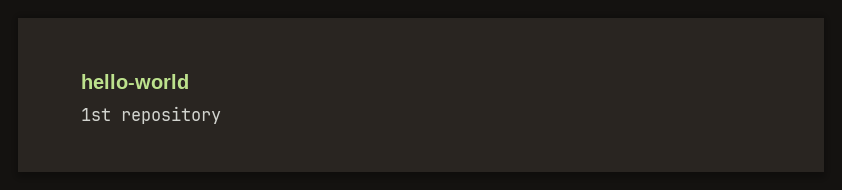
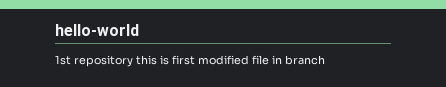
(221, 115) none -> [136,55,325,65] this is first modified file in branch

